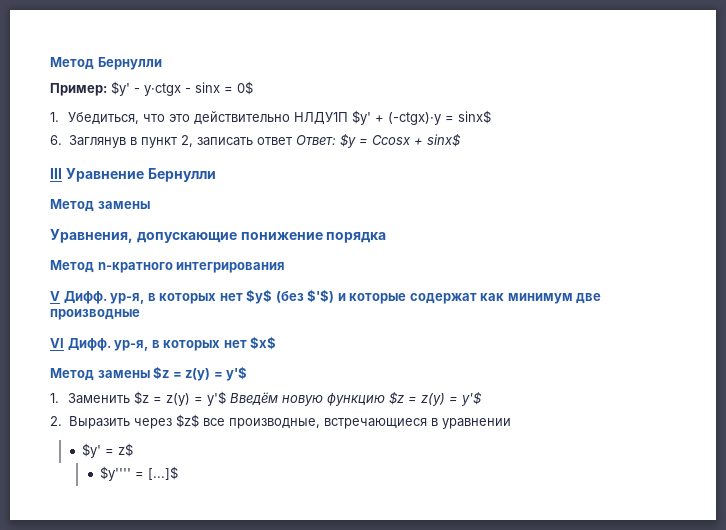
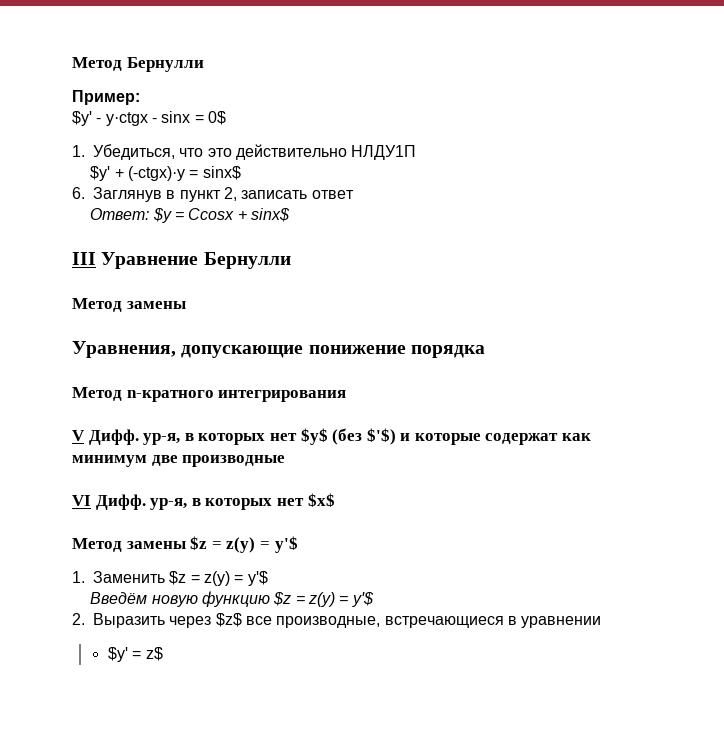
(107, 89) none -> (140, 97) //
(348, 118) none -> (417, 152) //
(292, 141) none -> (354, 194) //
(226, 398) none -> (268, 578) //
[99,466,178,481] // $y'''' = [...]$ -> (163, 654) none

